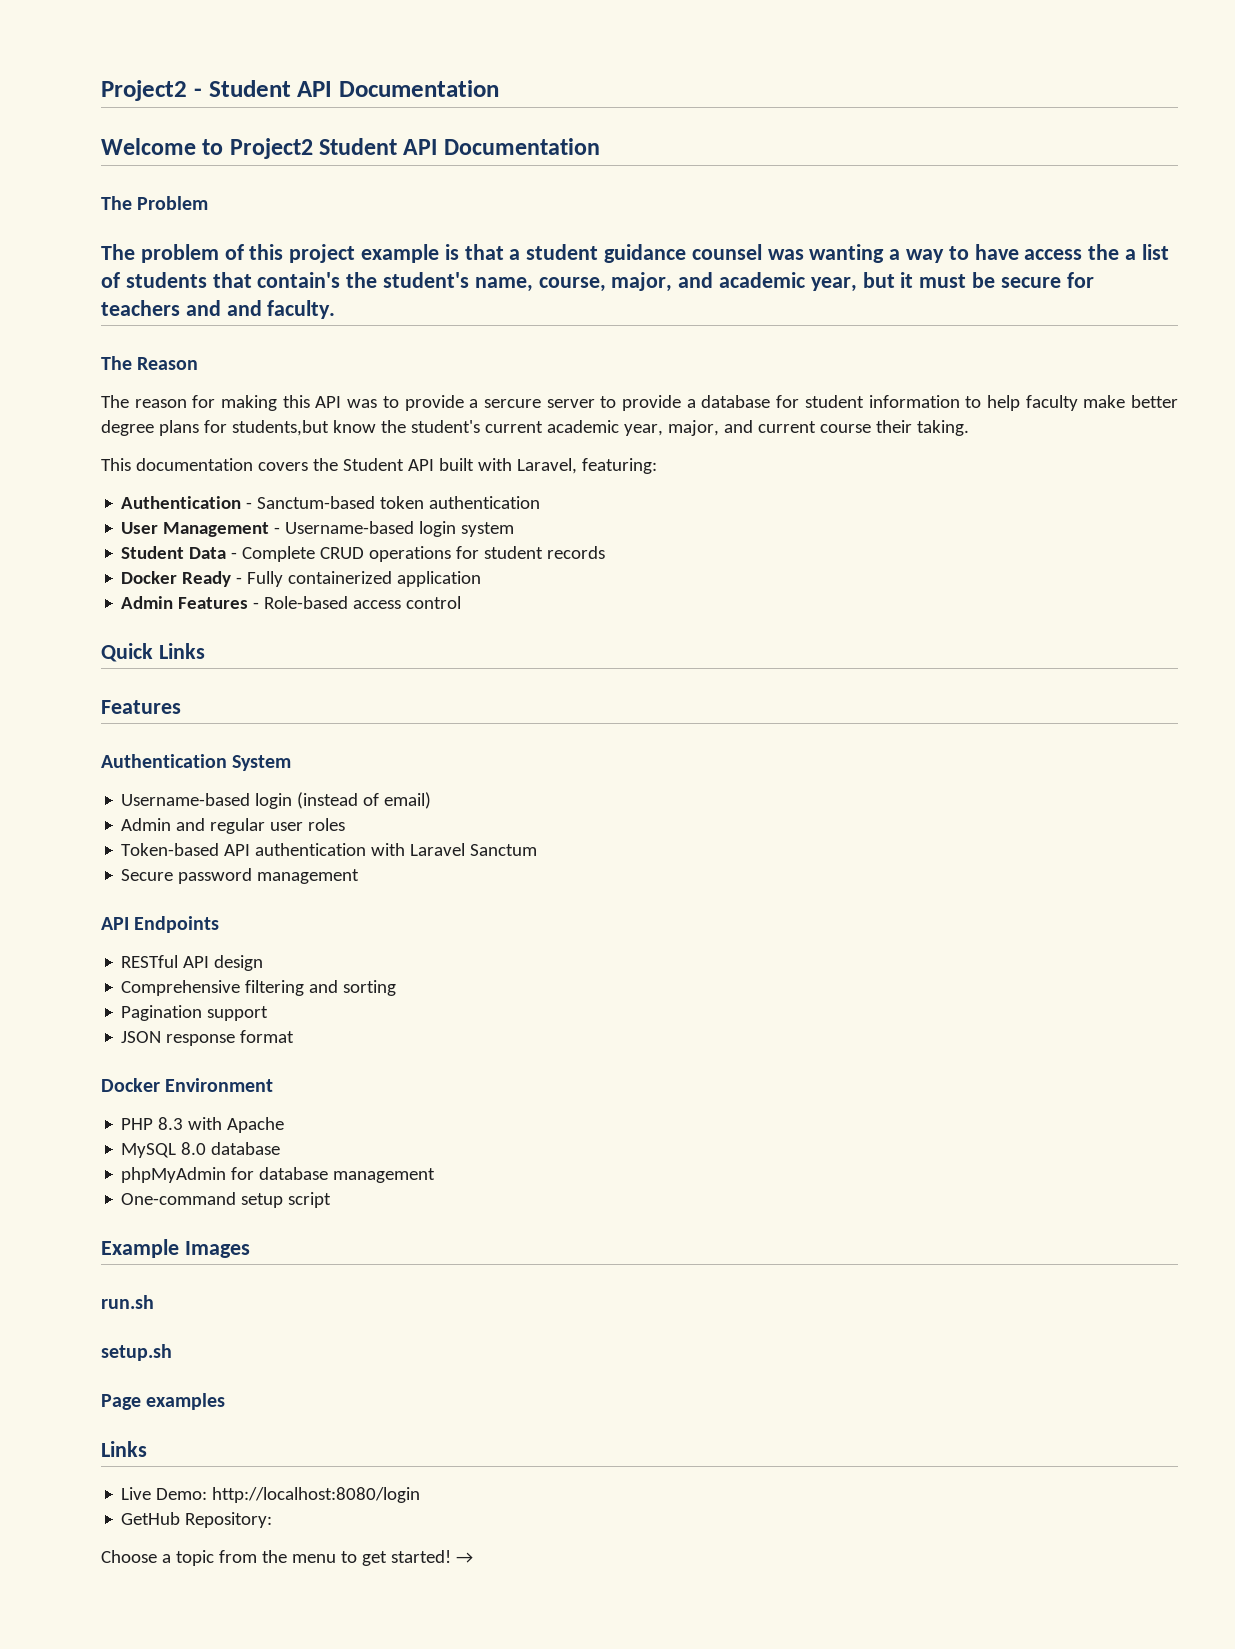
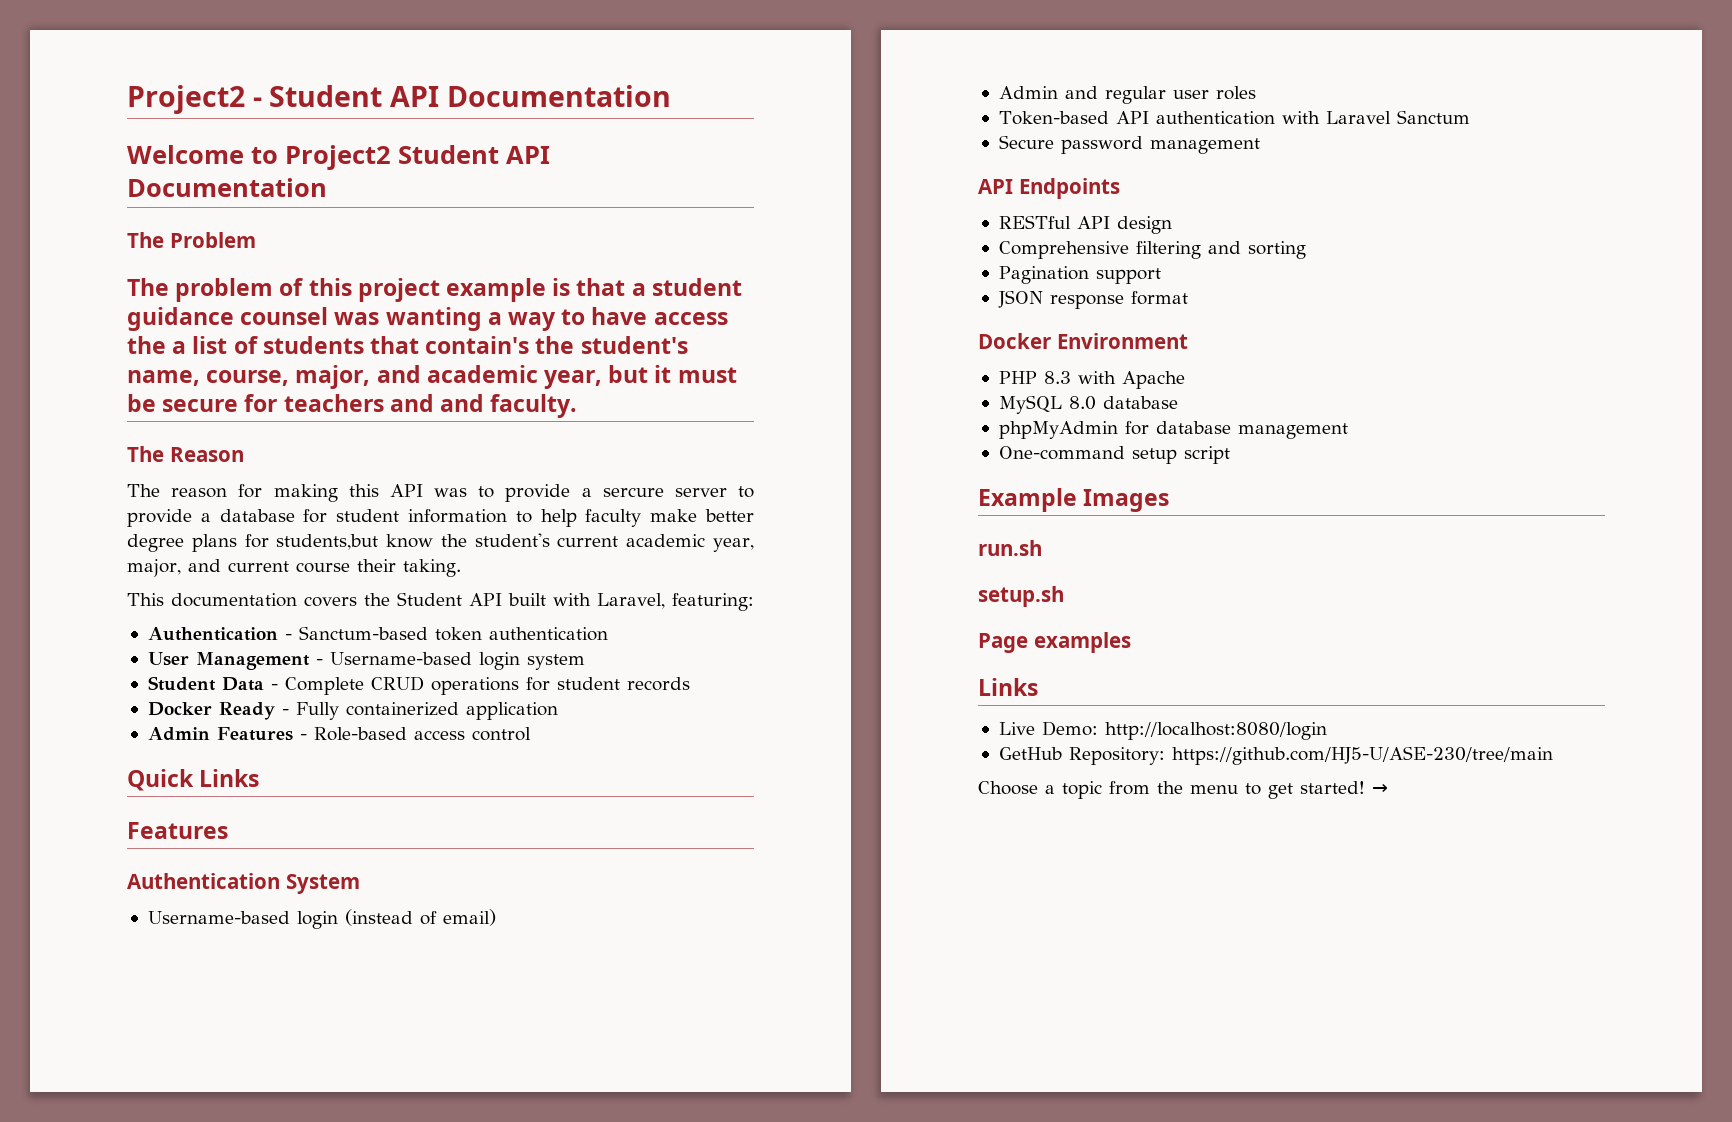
(273, 1520) none -> [1171,746,1553,765] https://github.com/HJ5-U/ASE-230/tree/main

